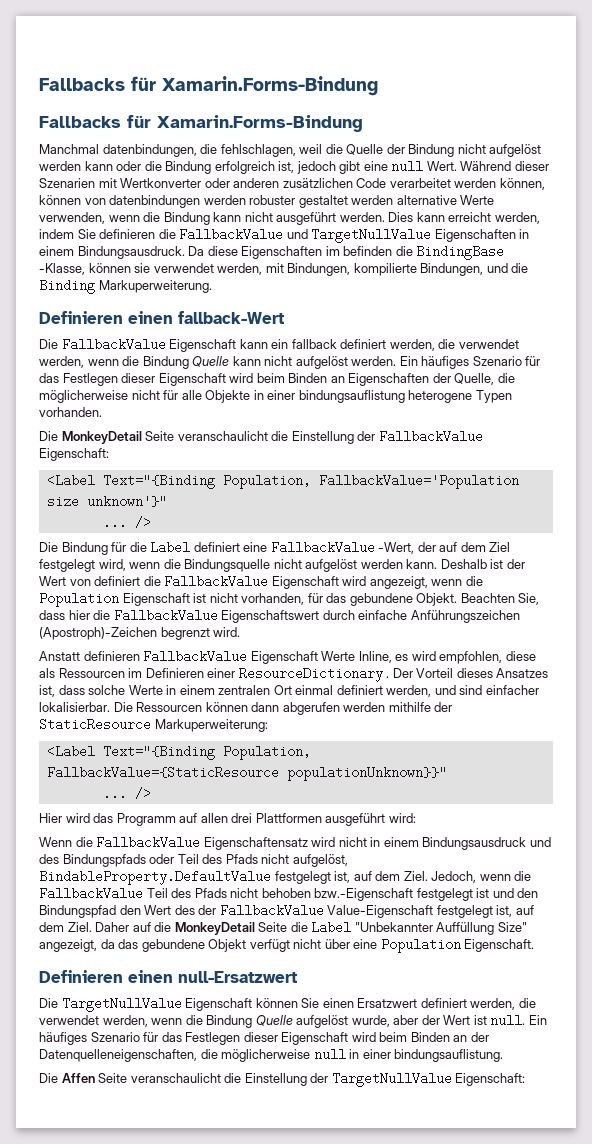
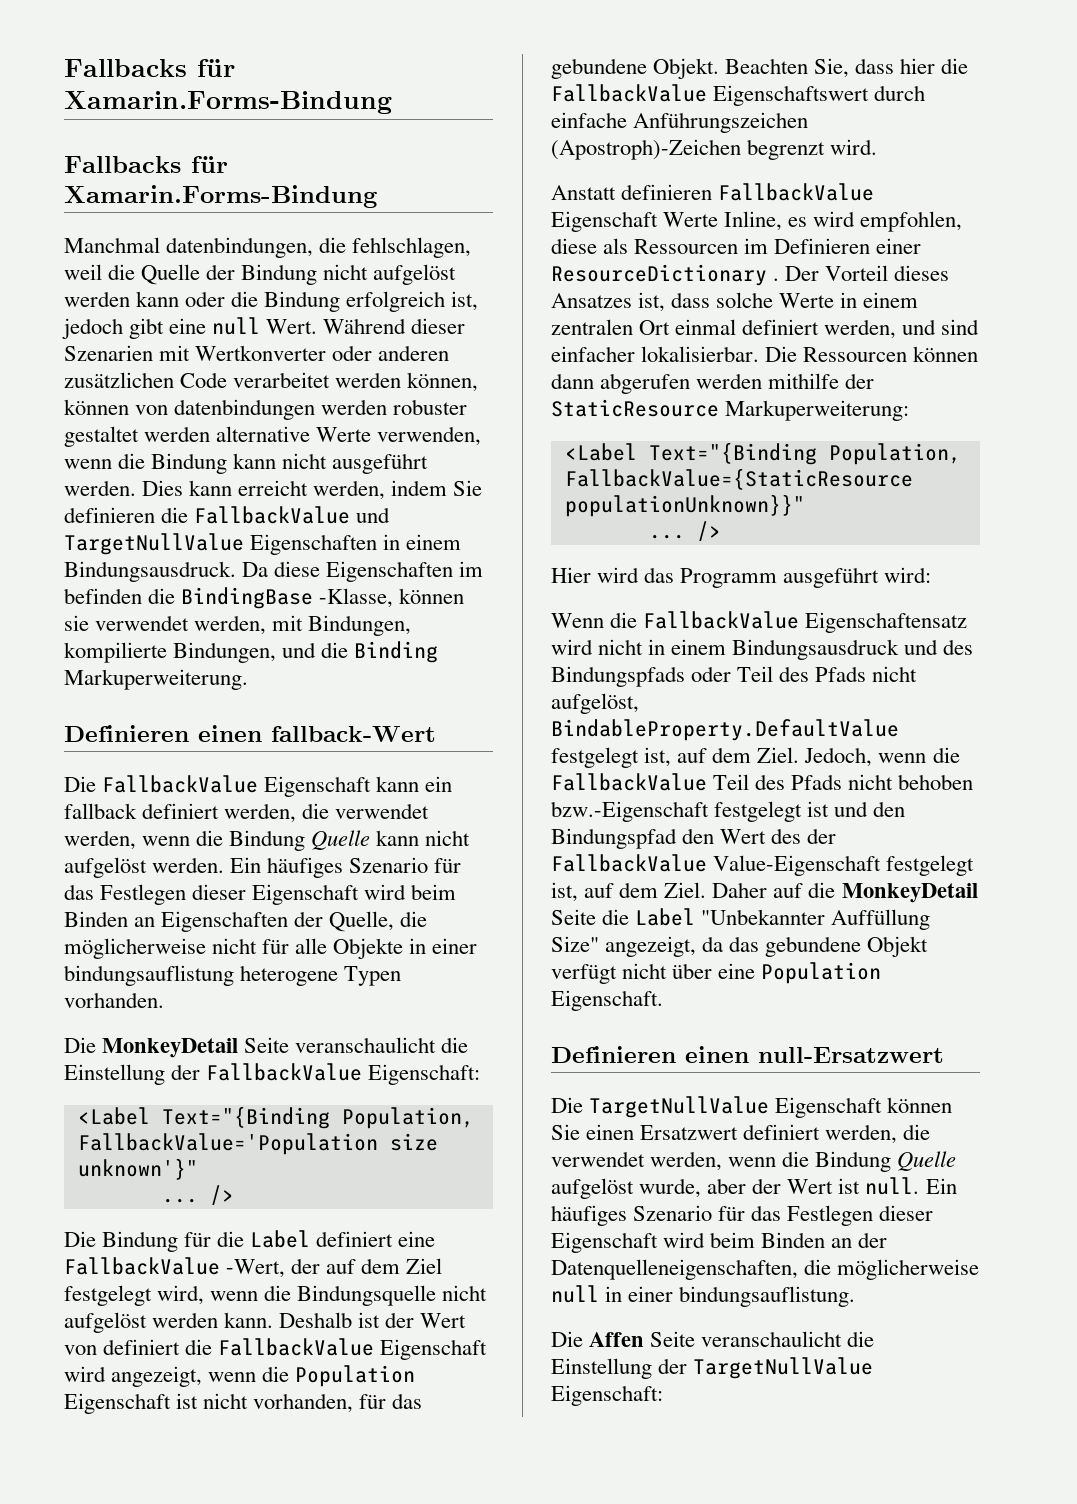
[179,813,322,823] auf allen drei Plattformen -> (778, 578) none

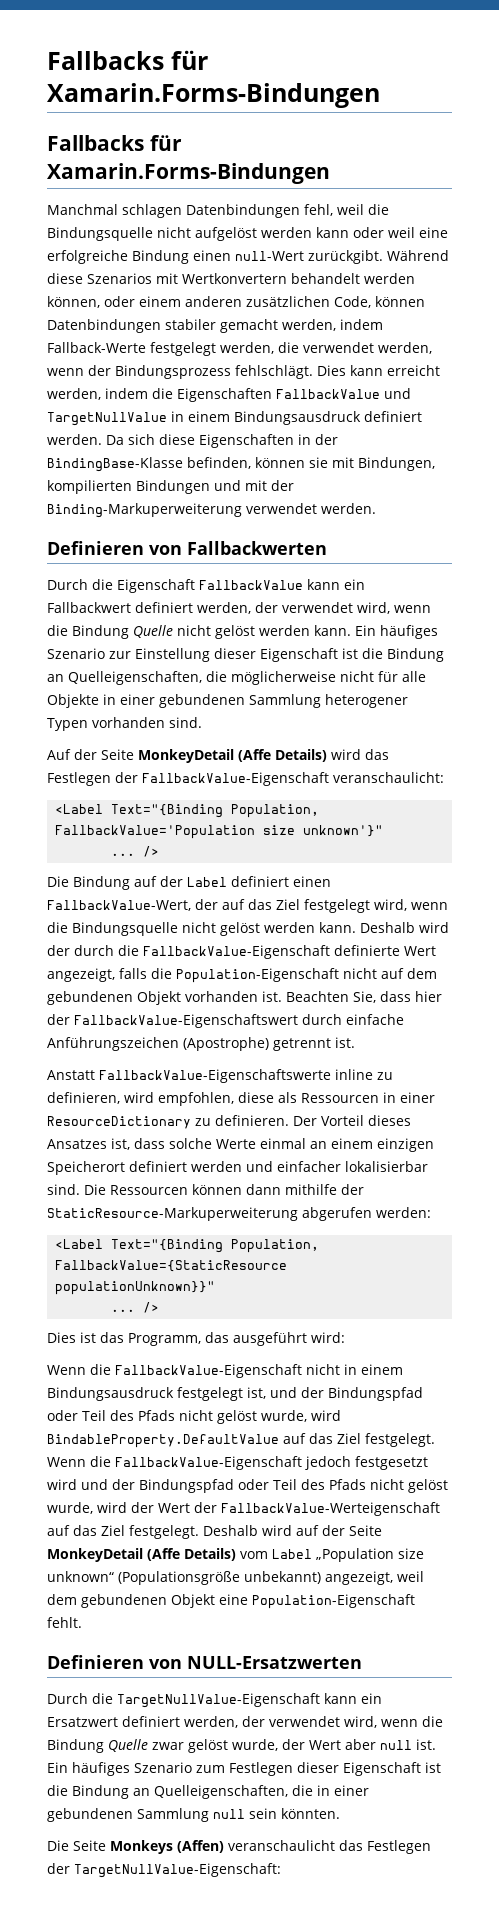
[64,59,235,77] [64,91,392,114] [64,156,228,173] [64,185,377,208] Fallbacks für Xamarin.Forms-Bindung // Fallbacks für Xamarin.Forms-Bindung -> [47,50,208,70] [47,83,380,108] [47,135,182,151] [47,163,330,184] Fallbacks für Xamarin.Forms-Bindungen // Fallbacks für Xamarin.Forms-Bindungen
[166,237,472,258] [64,264,318,285] datenbindungen, die fehlschlagen, weil die Quelle der Bindung -> [122,204,389,218] [47,227,153,241] schlagen Datenbindungen fehl, weil die Bindungsquelle
[231,291,479,312] [62,317,466,339] [64,345,450,361] [64,372,479,392] [64,399,468,420] [64,426,482,447] [64,453,429,474] [64,480,136,496] die Bindung erfolgreich ist, jedoch gibt eine null Wert. Während dieser Szenarien mit Wertkonverter oder anderen zusätzlichen Code verarbeitet werden können, können von datenbindungen werden robuster gestaltet werden alternative Werte verwenden, wenn die Bindung kann nicht ausgeführt werden. -> [388,227,448,238] [47,250,449,264] [47,273,415,284] [47,296,425,308] [47,319,383,333] [47,342,432,356] [47,365,313,379] weil eine erfolgreiche Bindung einen null-Wert zurückgibt. Während diese Szenarios mit Wertkonvertern behandelt werden können, oder einem anderen zusätzlichen Code, können Datenbindungen stabiler gemacht werden, indem Fallback-Werte festgelegt werden, die verwendet werden, wenn der Bindungsprozess fehlschlägt.
[453,480,483,496] [64,506,391,524] [64,533,462,555] [64,561,484,582] [64,587,465,609] [64,615,412,636] [64,641,439,663] [64,669,248,690] [64,725,436,742] [64,775,453,797] [64,803,430,823] [64,830,471,851] [64,857,462,878] [64,884,457,905] [64,911,395,932] Sie definieren die FallbackValue und TargetNullValue Eigenschaften in einem Bindungsausdruck. Da diese Eigenschaften im befinden die BindingBase -Klasse, können sie verwendet werden, mit Bindungen, kompilierte Bindungen, und die Binding Markuperweiterung. // Definieren einen fallback-Wert // Die FallbackValue Eigenschaft kann ein fallback definiert werden, die verwendet werden, wenn die Bindung Quelle kann nicht aufgelöst werden. Ein häufiges Szenario für das Festlegen dieser Eigenschaft wird beim Binden an Eigenschaften der Quelle, -> [152,388,411,402] [47,411,422,426] [47,434,338,448] [47,457,435,472] [47,480,294,494] [47,503,376,518] [47,541,327,555] [47,579,365,593] [47,602,431,614] [47,625,438,639] [47,648,444,662] [47,671,202,685] die Eigenschaften FallbackValue und TargetNullValue in einem Bindungsausdruck definiert werden. Da sich diese Eigenschaften in der BindingBase-Klasse befinden, können sie mit Bindungen, kompilierten Bindungen und mit der Binding-Markuperweiterung verwendet werden. // Definieren von Fallbackwerten // Durch die Eigenschaft FallbackValue kann ein Fallbackwert definiert werden, der verwendet wird, wenn die Bindung Quelle nicht gelöst werden kann. Ein häufiges Szenario zur Einstellung dieser Eigenschaft ist die Bindung an Quelleigenschaften,
[64,965,402,986] [64,992,164,1008] [64,1037,469,1058] [64,1063,481,1085] bindungsauflistung heterogene Typen vorhanden. // Die MonkeyDetail Seite veranschaulicht die Einstellung der FallbackValue Eigenschaft: -> [159,694,408,708] [47,717,202,731] [47,749,389,763] [47,772,444,786] gebundenen Sammlung heterogener Typen vorhanden sind. // Auf der Seite MonkeyDetail (Affe Details) wird das Festlegen der FallbackValue-Eigenschaft veranschaulicht:
[184,1230,436,1248] [64,1257,286,1278] für die Label definiert eine FallbackValue -Wert, -> [134,876,331,887] [47,900,191,911] auf der Label definiert einen FallbackValue-Wert,
[361,1258,401,1274] dem -> [248,899,272,910] das
[64,1312,147,1333] aufgelöst -> [220,922,260,936] gelöst
[358,1312,467,1328] [64,1338,488,1360] [64,1365,416,1387] [64,1393,423,1414] [551,58,969,79] [551,84,926,106] [551,112,809,133] [551,139,878,160] [551,183,875,201] [551,211,808,232] ist der Wert von definiert die FallbackValue Eigenschaft wird angezeigt, wenn die Population Eigenschaft ist nicht vorhanden, für das gebundene Objekt. Beachten Sie, dass hier die FallbackValue Eigenschaftswert durch einfache Anführungszeichen (Apostroph)-Zeichen begrenzt wird. // Anstatt definieren FallbackValue Eigenschaft Werte Inline, es -> [419,922,449,933] [47,945,436,959] [47,968,437,983] [47,991,442,1005] [47,1014,404,1028] [47,1037,355,1051] [47,1069,393,1083] [47,1092,120,1104] wird der durch die FallbackValue-Eigenschaft definierte Wert angezeigt, falls die Population-Eigenschaft nicht auf dem gebundenen Objekt vorhanden ist. Beachten Sie, dass hier der FallbackValue-Eigenschaftswert durch einfache Anführungszeichen (Apostrophe) getrennt ist. // Anstatt FallbackValue-Eigenschaftswerte inline zu definieren,
[744,238,922,254] [551,264,780,286] im Definieren einer ResourceDictionary . -> [383,1092,435,1103] [47,1115,289,1129] in einer ResourceDictionary zu definieren.
[840,292,919,308] [551,319,980,339] [551,346,979,362] [551,373,875,394] [551,399,910,421] in einem zentralen Ort einmal definiert werden, und sind einfacher lokalisierbar. Die Ressourcen können dann abgerufen werden mithilfe der StaticResource Markuperweiterung: -> [260,1138,434,1152] [47,1161,428,1175] [47,1184,364,1195] [47,1207,431,1221] einmal an einem einzigen Speicherort definiert werden und einfacher lokalisierbar sind. Die Ressourcen können dann mithilfe der StaticResource-Markuperweiterung abgerufen werden:
[551,567,778,588] Hier wird das Programm -> [47,1332,229,1346] Dies ist das Programm, das
[643,611,968,633] [551,639,593,655] FallbackValue Eigenschaftensatz wird -> [115,1364,302,1378] FallbackValue-Eigenschaft
[904,639,974,655] [551,666,918,687] [551,693,639,714] [551,719,899,741] [551,747,960,768] [551,773,974,791] [551,801,906,822] [551,828,837,849] [551,854,975,876] [551,882,978,903] [551,908,931,930] [551,936,929,957] [551,962,882,984] [551,990,663,1011] [551,1046,944,1063] [551,1096,953,1118] [551,1124,931,1144] [551,1151,957,1172] [551,1177,957,1199] [551,1205,934,1226] [551,1232,888,1253] [551,1259,980,1280] [551,1285,856,1307] [551,1331,875,1347] [551,1357,874,1379] [551,1385,663,1406] und des Bindungspfads oder Teil des Pfads nicht aufgelöst, BindableProperty.DefaultValue festgelegt ist, auf dem Ziel. Jedoch, wenn die FallbackValue Teil des Pfads nicht behoben bzw.-Eigenschaft festgelegt ist und den Bindungspfad den Wert des der FallbackValue Value-Eigenschaft festgelegt ist, auf dem Ziel. Daher auf die MonkeyDetail Seite die Label "Unbekannter Auffüllung Size" angezeigt, da das gebundene Objekt verfügt nicht über eine Population Eigenschaft. // Definieren einen null-Ersatzwert // Die TargetNullValue Eigenschaft können Sie einen Ersatzwert definiert werden, die verwendet werden, wenn die Bindung Quelle aufgelöst wurde, aber der Wert ist null. Ein häufiges Szenario für das Festlegen dieser Eigenschaft wird beim Binden an der Datenquelleneigenschaften, die möglicherweise null in einer bindungsauflistung. // Die Affen Seite veranschaulicht die Einstellung der TargetNullValue Eigenschaft: -> [177,1387,423,1401] [47,1410,341,1424] [47,1433,435,1448] [47,1456,428,1470] [47,1479,448,1493] [47,1502,440,1516] [47,1525,382,1539] [47,1548,424,1562] [47,1571,424,1585] [47,1594,415,1609] [47,1617,82,1628] [47,1655,362,1669] [47,1693,382,1708] [47,1716,443,1728] [47,1739,436,1753] [47,1762,441,1776] [47,1785,369,1799] [47,1808,340,1822] [47,1840,431,1854] [47,1863,281,1878] festgelegt ist, und der Bindungspfad oder Teil des Pfads nicht gelöst wurde, wird BindableProperty.DefaultValue auf das Ziel festgelegt. Wenn die FallbackValue-Eigenschaft jedoch festgesetzt wird und der Bindungspfad oder Teil des Pfads nicht gelöst wurde, wird der Wert der FallbackValue-Werteigenschaft auf das Ziel festgelegt. Deshalb wird auf der Seite MonkeyDetail (Affe Details) vom Label „Population size unknown“ (Populationsgröße unbekannt) angezeigt, weil dem gebundenen Objekt eine Population-Eigenschaft fehlt. // Definieren von NULL-Ersatzwerten // Durch die TargetNullValue-Eigenschaft kann ein Ersatzwert definiert werden, der verwendet wird, wenn die Bindung Quelle zwar gelöst wurde, der Wert aber null ist. Ein häufiges Szenario zum Festlegen dieser Eigenschaft ist die Bindung an Quelleigenschaften, die in einer gebundenen Sammlung null sein könnten. // Die Seite Monkeys (Affen) veranschaulicht das Festlegen der TargetNullValue-Eigenschaft:

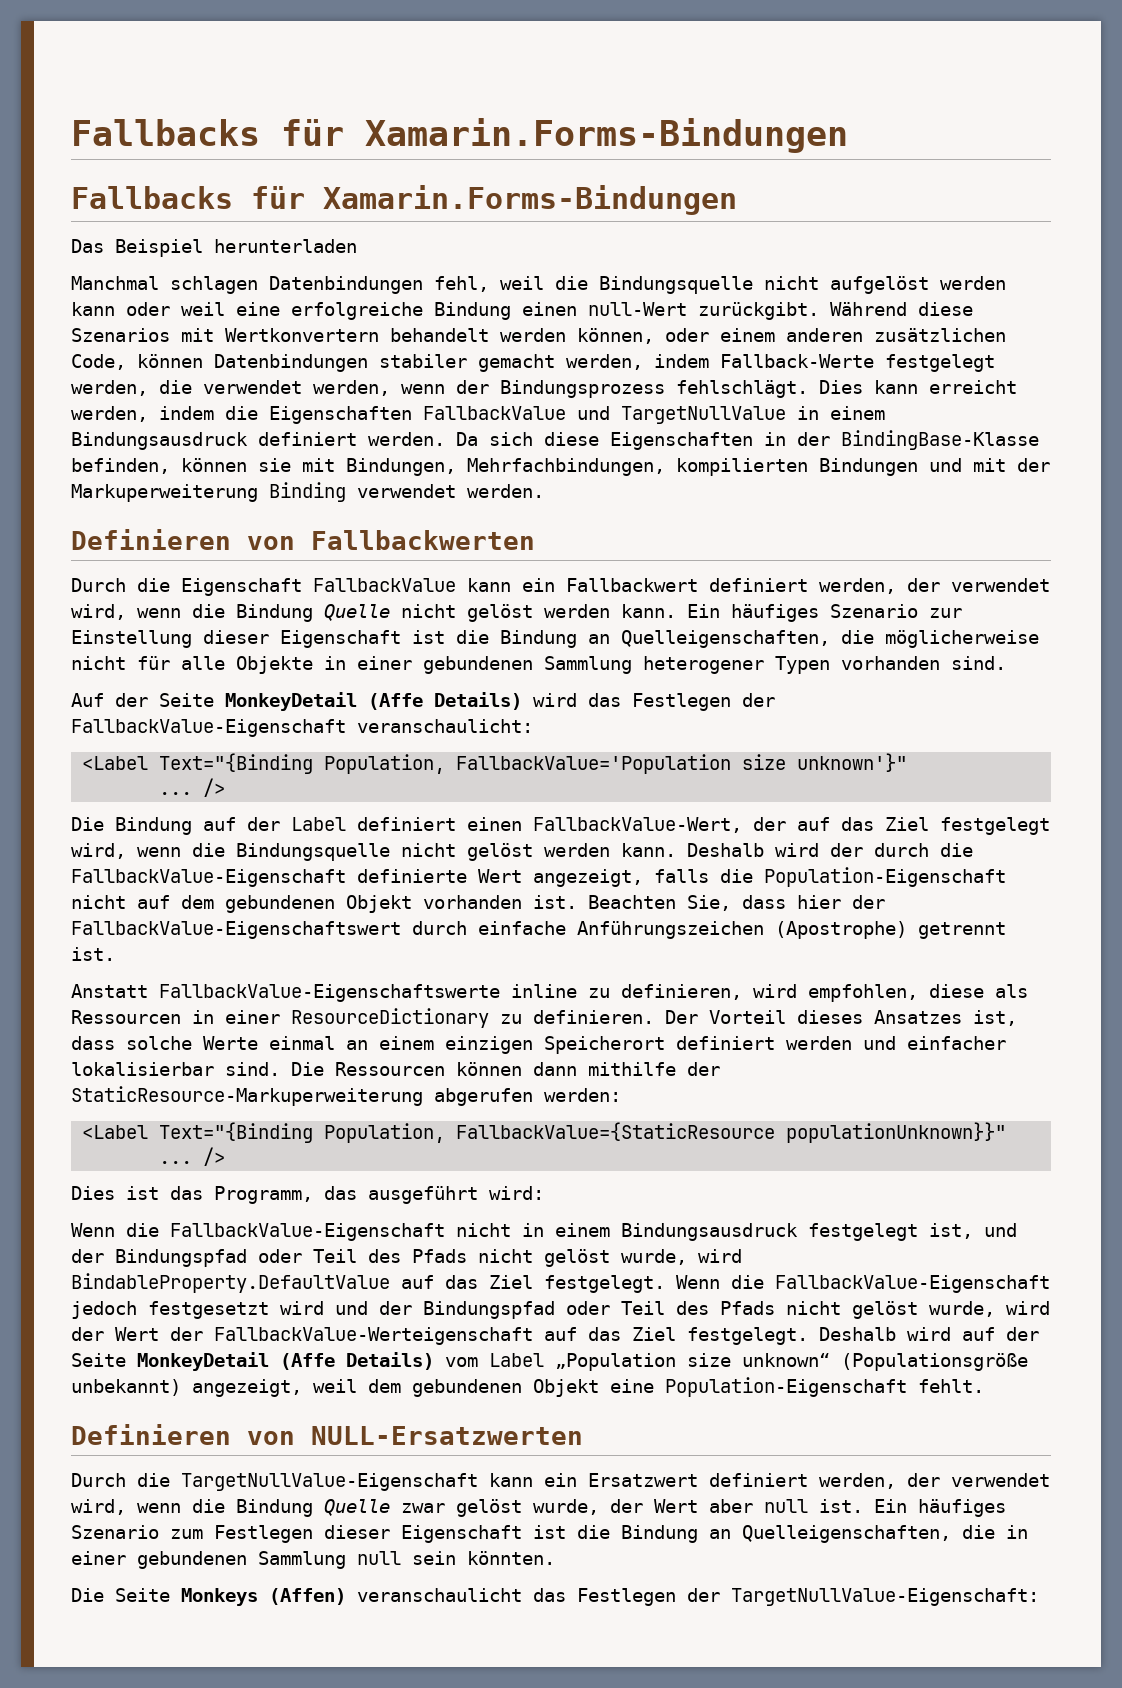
(330, 173) none -> [71,239,357,257] // Das Beispiel herunterladen
(435, 464) none -> [467,458,665,476] Mehrfachbindungen,
[47,503,242,518] Binding-Markuperweiterung -> [71,482,346,502] Markuperweiterung Binding

